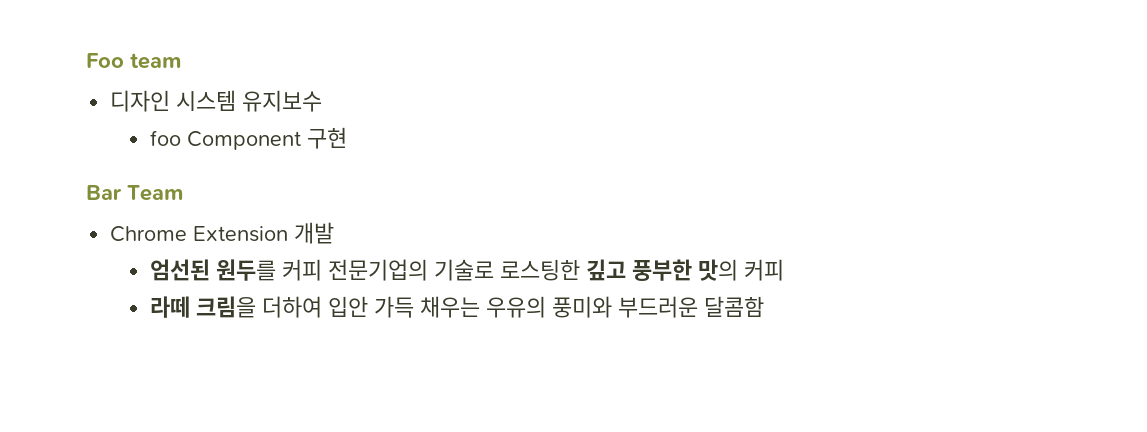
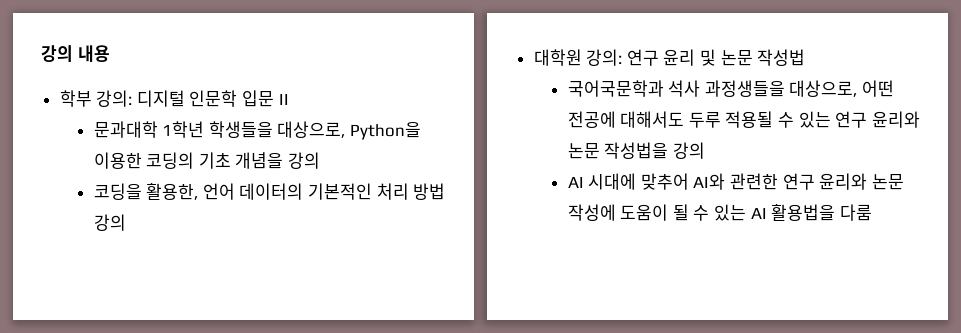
[86,53,181,69] [110,90,323,112] [150,127,348,150] [86,185,183,201] [110,222,335,244] [150,259,785,281] [150,296,765,318] Foo team // 디자인 시스템 유지보수 // foo Component 구현 // Bar Team // Chrome Extension 개발 // 엄선된 원두를 커피 전문기업의 기술로 로스팅한 깊고 풍부한 맛의 커피 // 라떼 크림을 더하여 입안 가득 채우는 우유의 풍미와 부드러운 달콤함 -> [41,45,110,62] [59,90,289,107] [93,121,421,140] [93,152,320,169] [93,183,446,200] [93,214,126,231] [533,49,806,66] [567,80,894,97] [567,111,920,128] [567,142,705,159] [567,173,904,190] [567,204,872,221] 강의 내용 // 학부 강의: 디지털 인문학 입문 II // 문과대학 1학년 학생들을 대상으로, Python을 이용한 코딩의 기초 개념을 강의 // 코딩을 활용한, 언어 데이터의 기본적인 처리 방법 강의 // 대학원 강의: 연구 윤리 및 논문 작성법 // 국어국문학과 석사 과정생들을 대상으로, 어떤 전공에 대해서도 두루 적용될 수 있는 연구 윤리와 논문 작성법을 강의 // AI 시대에 맞추어 AI와 관련한 연구 윤리와 논문 작성에 도움이 될 수 있는 AI 활용법을 다룸

